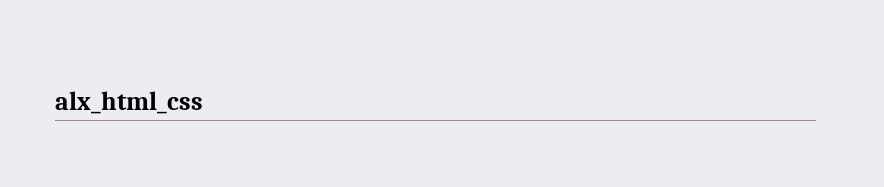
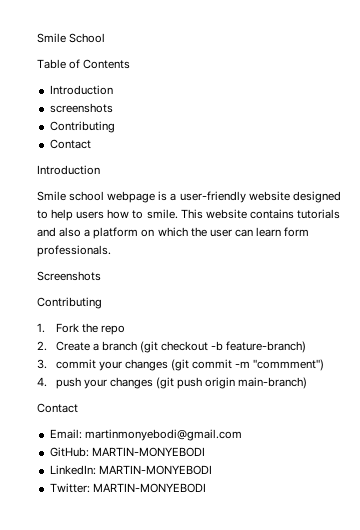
[55,91,203,114] alx_html_css -> [37,33,106,43] [37,59,131,69] [49,85,113,95] [49,103,113,113] [49,121,115,133] [49,139,91,149] [37,165,100,175] [37,191,341,203] [37,209,340,221] [37,227,310,239] [37,245,111,257] [37,271,101,281] [37,297,102,309] [37,323,125,335] [37,341,307,353] [37,359,325,371] [37,377,308,389] [37,403,78,413] [49,429,242,441] [49,447,205,457] [49,465,212,475] [49,483,206,493] Smile School // Table of Contents // Introduction // screenshots // Contributing // Contact // Introduction // Smile school webpage is a user-friendly website designed to help users how to smile. This website contains tutorials and also a platform on which the user can learn form professionals. // Screenshots // Contributing // 1. Fork the repo // 2. Create a branch (git checkout -b feature-branch) // 3. commit your changes (git commit -m "commment") // 4. push your changes (git push origin main-branch) // Contact // Email: martinmonyebodi@gmail.com // GitHub: MARTIN-MONYEBODI // LinkedIn: MARTIN-MONYEBODI // Twitter: MARTIN-MONYEBODI

